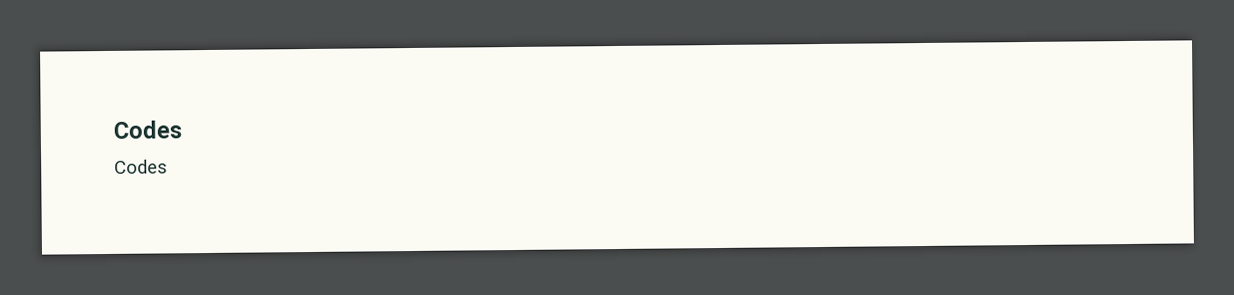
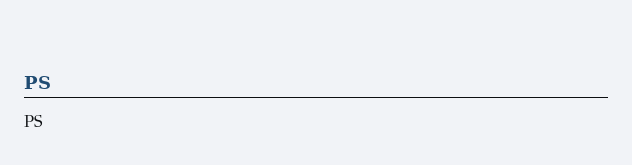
[113,120,182,139] [114,159,168,174] Codes // Codes -> [24,76,51,89] [24,114,43,127] PS // PS

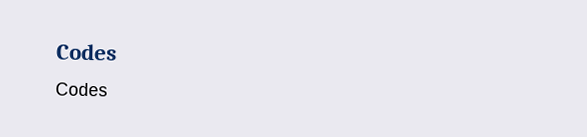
[24,76,51,89] [24,114,43,127] PS // PS -> [56,43,117,61] [55,82,108,97] Codes // Codes

